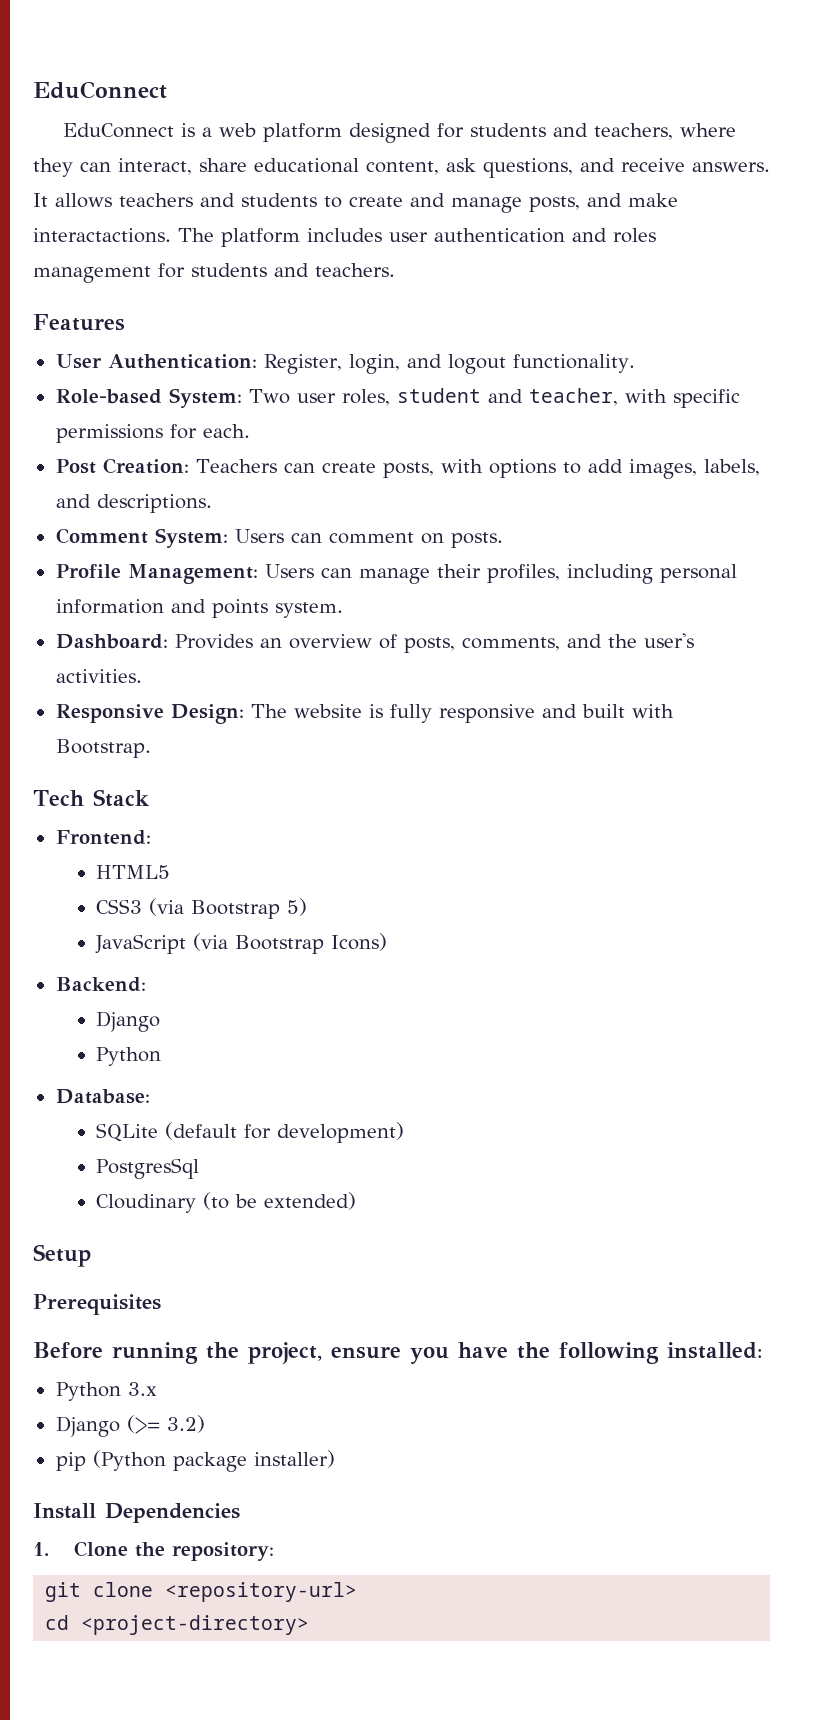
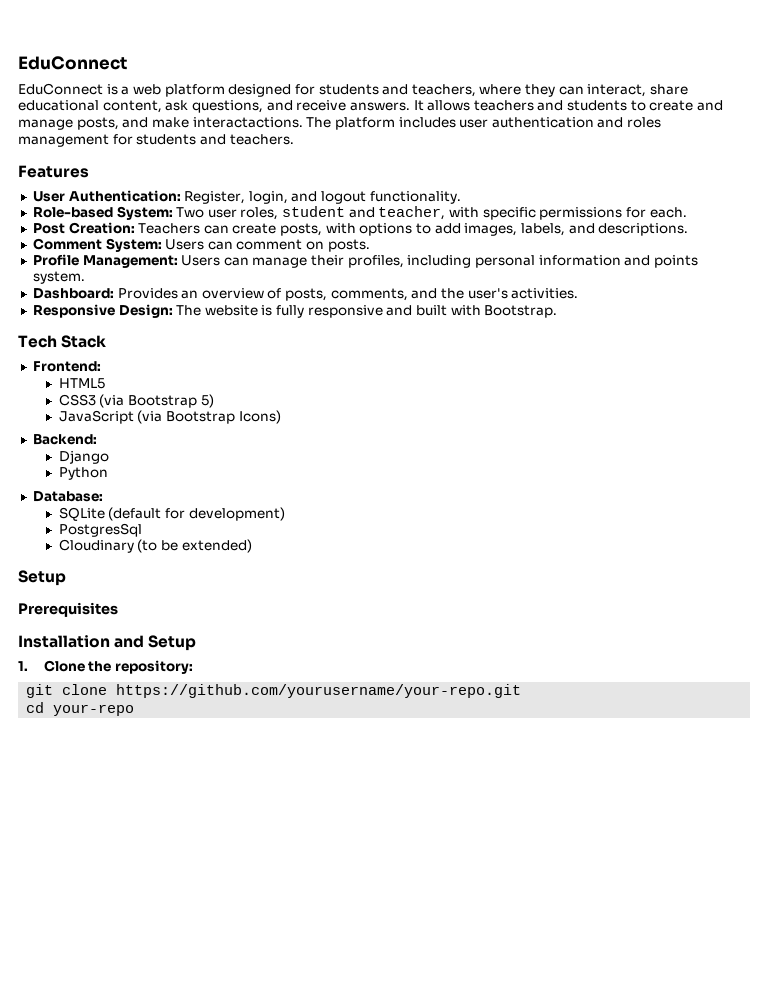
[33,1342,763,1364] [55,1382,157,1401] [55,1415,205,1437] [55,1450,335,1472] [33,1503,240,1523] Before running the project, ensure you have the following installed: // Python 3.x // Django (>= 3.2) // pip (Python package installer) // Install Dependencies -> [18,635,197,651] Installation and Setup
[165,1582,358,1602] <repository-url> -> [116,684,522,698] https://github.com/yourusername/your-repo.git
[81,1615,310,1635] <project-directory> -> [53,704,135,716] your-repo

